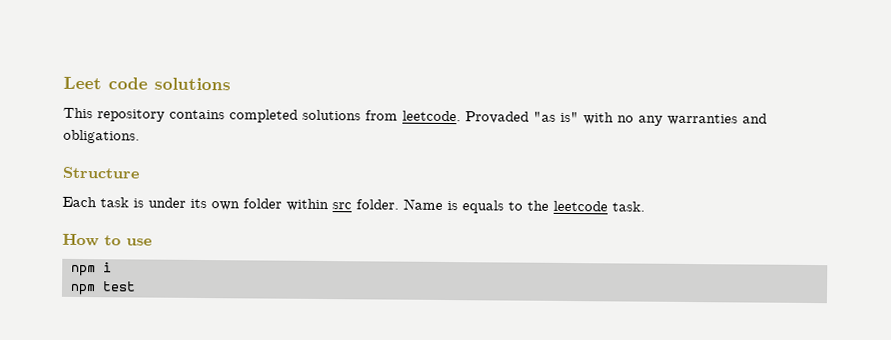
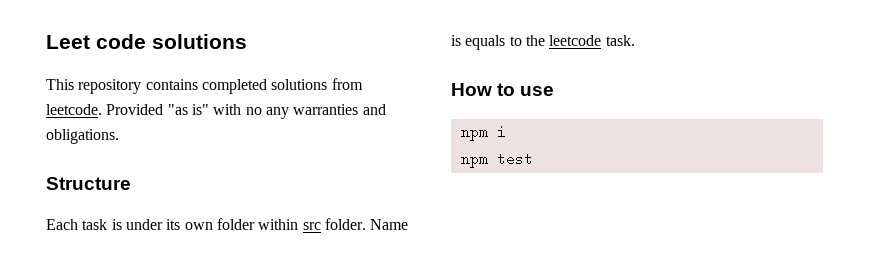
[465,111,529,124] Provaded -> [106,104,164,115] Provided

